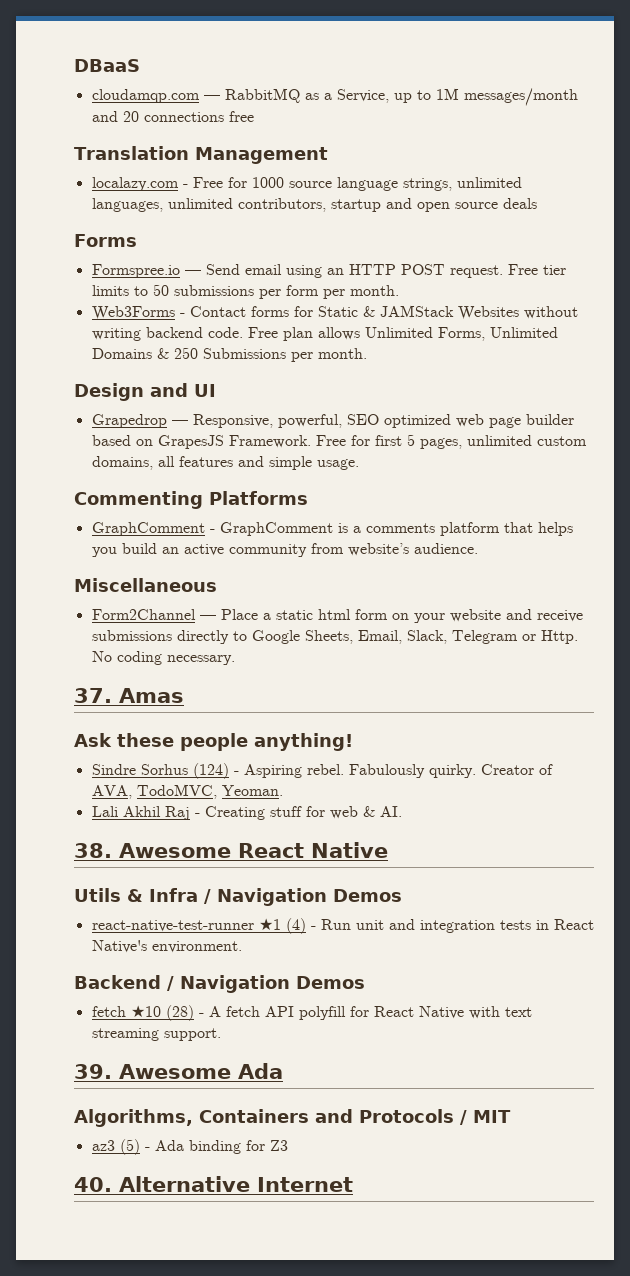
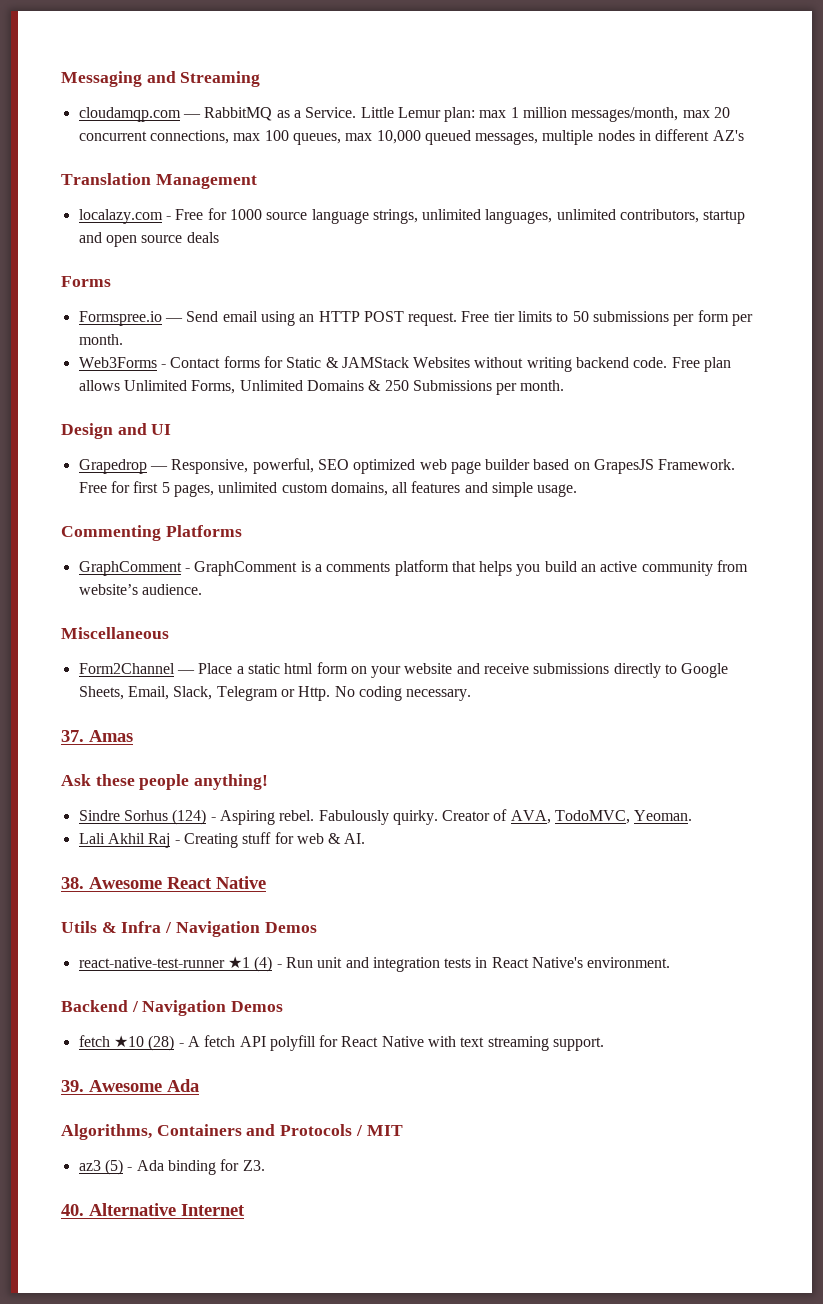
[74,59,140,72] DBaaS -> [61,71,261,87] Messaging and Streaming
[336,88,578,106] [91,111,254,122] Service, up to 1M messages/month and 20 connections free -> [305,107,731,122] [78,129,744,145] Service. Little Lemur plan: max 1 million messages/month, max 20 concurrent connections, max 100 queues, max 10,000 queued messages, multiple nodes in different AZ's
[269,1140,288,1151] Z3 -> [242,1160,265,1171] Z3.

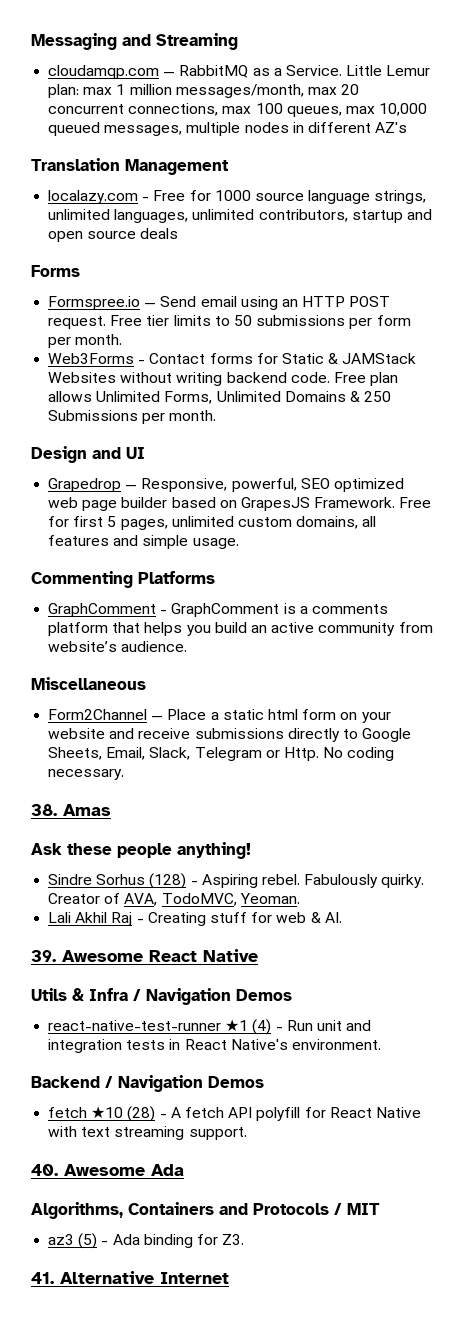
[61,730,84,742] 37. -> [31,804,57,816] 38.
[172,809,207,825] (124) -> [149,873,187,889] (128)
[61,877,84,889] 38. -> [31,950,56,962] 39.
[61,1080,84,1092] 39. -> [31,1164,58,1176] 40.
[61,1204,84,1216] 40. -> [31,1272,54,1284] 41.

